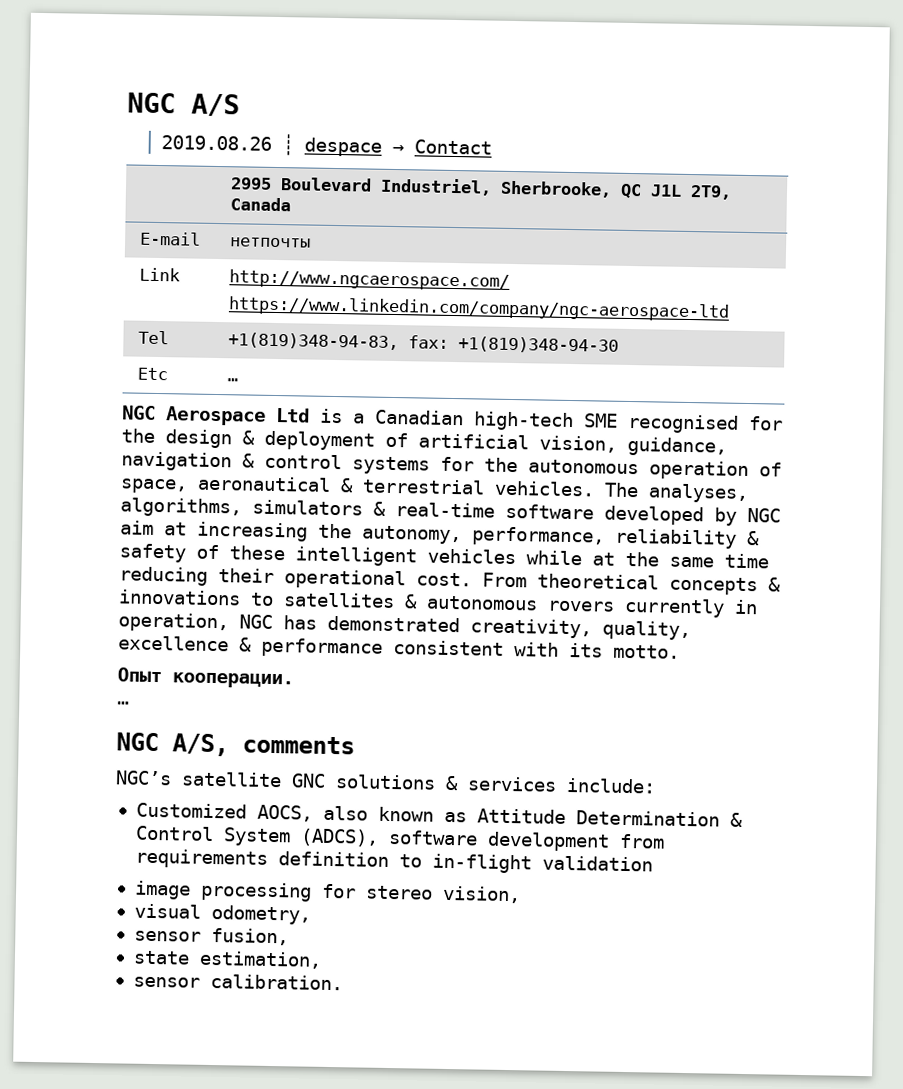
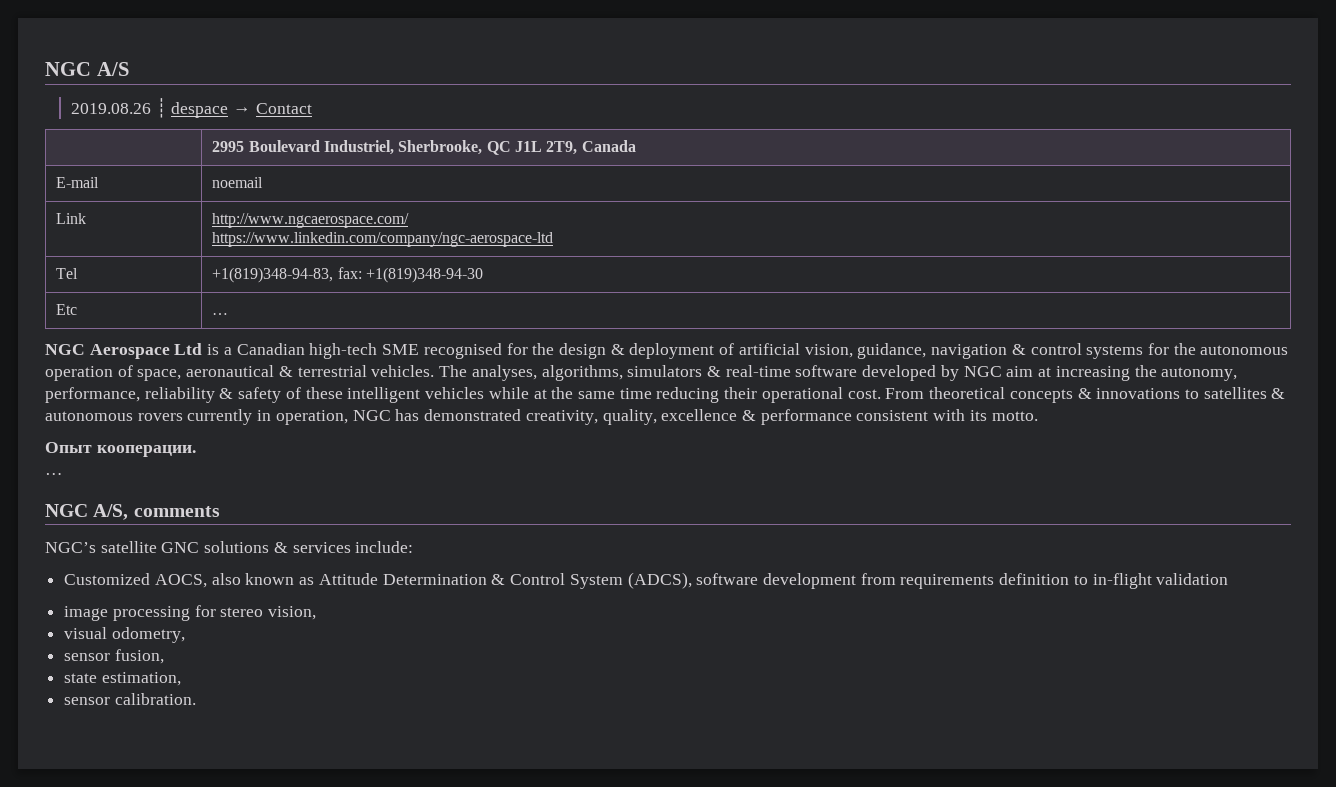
[229,237,311,248] нетпочты -> [212,177,264,188] noemail

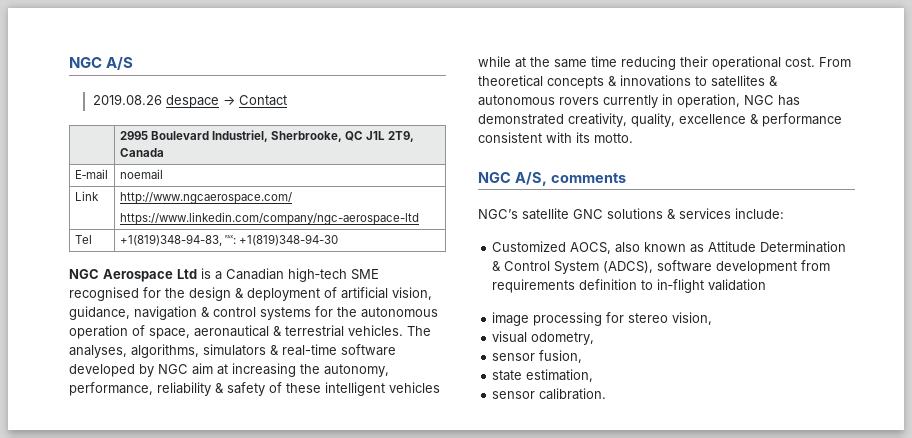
[155,98,167,118] ┊ -> (162, 99) none
[337,267,362,279] fax: -> [224,235,236,244] ℻:
[56,304,78,315] [212,313,229,315] // Etc | … -> (338, 240) none
[45,442,196,457] [45,473,63,475] // Опыт кооперации. // … -> (633, 138) none

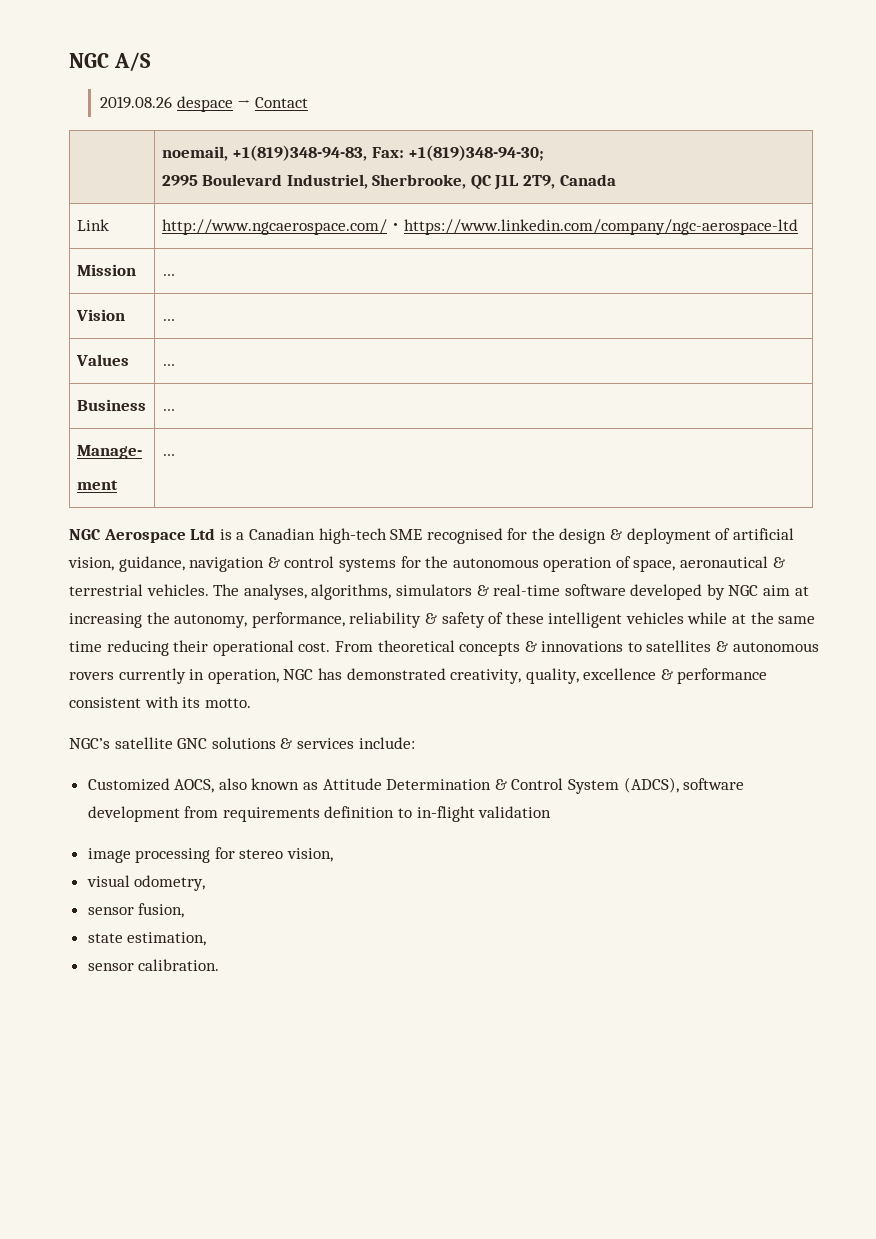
(287, 100) none -> [161,145,545,161] noemail, +1(819)348-94-83, Fax: +1(819)348-94-30; //
[74,169,108,179] [119,169,163,179] // E‑mail | noemail -> (616, 180) none
(292, 198) // -> [386,222,404,231] ・
[74,235,92,244] [119,234,338,246] Tel | +1(819)348-94-83, ℻: +1(819)348-94-30 -> [76,264,136,276] [161,274,175,276] [75,309,125,321] [161,319,175,321] [75,354,129,366] [161,364,175,366] [76,399,146,411] [161,409,175,411] [76,445,142,459] [76,480,118,490] [161,454,175,456] Mission | … // Vision | … // Values | … // Business | … // Manage- // ment | …
[478,172,626,186] // NGC A/S, comments -> (251, 703) none

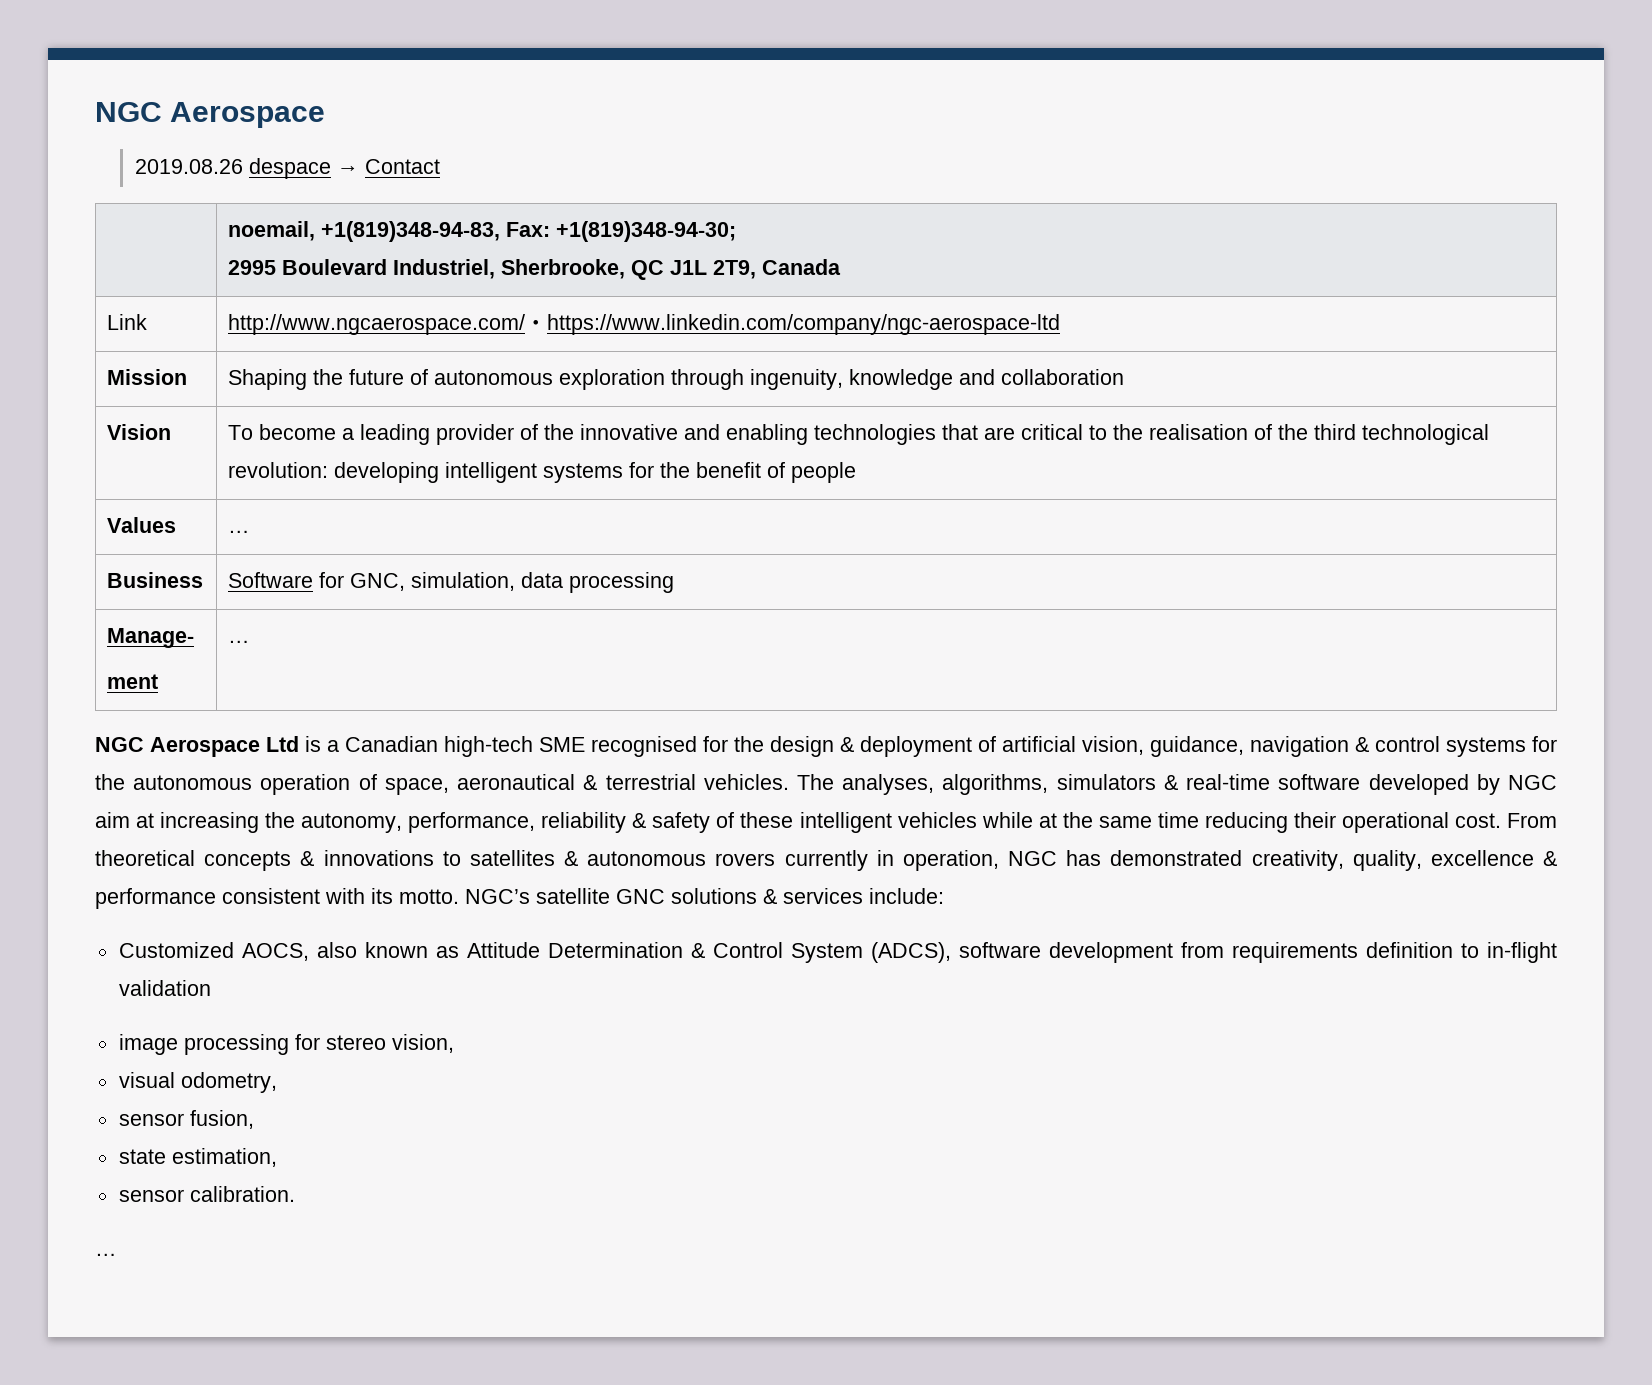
[69,52,151,72] NGC A/S -> [95,102,326,128] NGC Aerospace
[161,274,175,276] [75,309,125,321] [161,319,175,321] [75,354,129,366] [161,364,175,366] [76,399,146,411] [161,409,175,411] … // Vision | … // Values | … // Business | … -> [228,369,1125,390] [107,424,172,440] [228,424,1490,445] [228,462,857,483] [107,517,177,533] [228,530,251,533] [107,572,204,588] [228,572,675,593] Shaping the future of autonomous exploration through ingenuity, knowledge and collaboration // Vision | To become a leading provider of the innovative and enabling technologies that are critical to the realisation of the third technological revolution: developing intelligent systems for the benefit of people // Values | … // Business | Software for GNC, simulation, data processing
(251, 703) // -> (459, 896) none
(220, 965) none -> [95,1253,117,1256] // …

